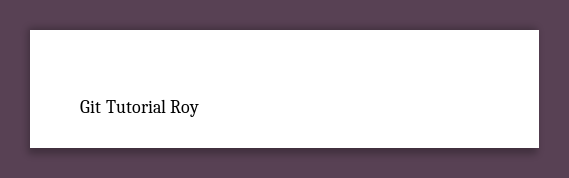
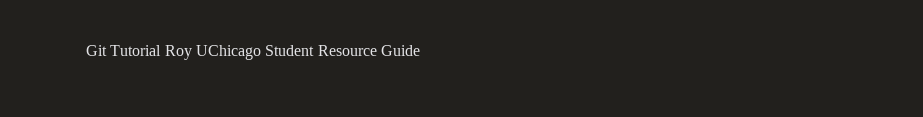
(200, 108) none -> [195,45,420,60] UChicago Student Resource Guide

